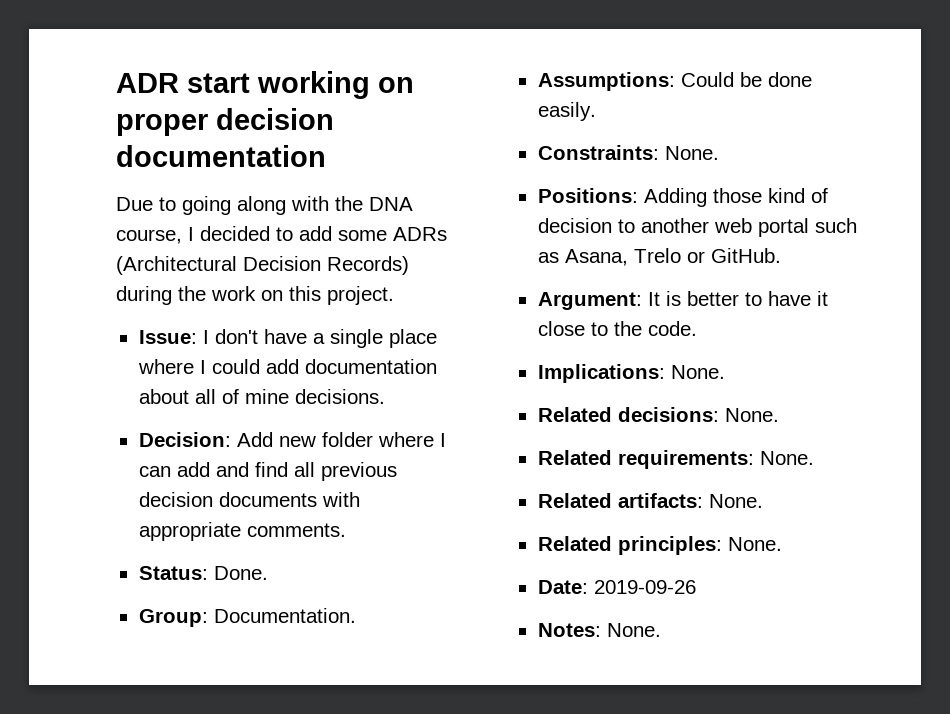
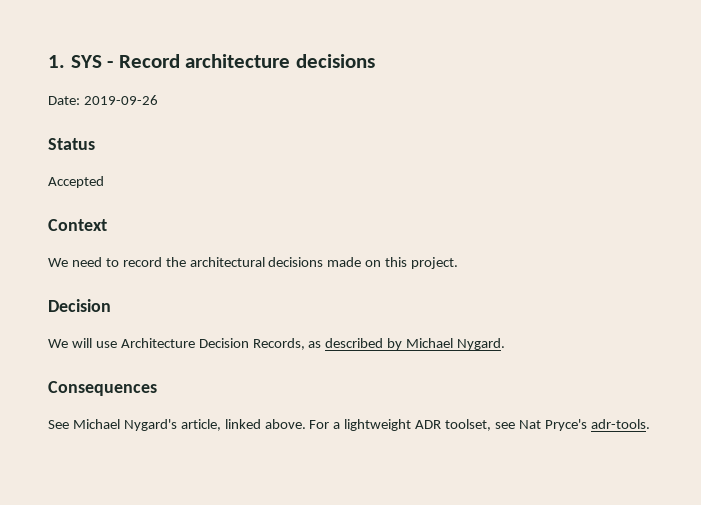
[116,71,414,99] [116,108,334,136] [116,145,326,167] [116,196,413,215] [116,226,447,244] [116,256,409,275] [116,286,394,305] [138,329,437,348] [137,359,437,374] [138,389,385,404] [138,432,446,447] [138,462,397,481] [138,492,360,507] [138,522,346,541] [138,566,268,580] [138,608,356,627] [537,72,812,91] [537,102,596,121] [537,145,719,160] [537,188,828,207] [537,218,857,237] [537,248,781,266] [537,291,828,310] [537,321,697,336] [537,364,725,383] [537,407,779,422] [537,450,814,469] [537,493,763,508] [537,536,782,555] [537,580,696,594] [537,623,661,637] ADR start working on proper decision documentation // Due to going along with the DNA course, I decided to add some ADRs (Architectural Decision Records) during the work on this project. // Issue: I don't have a single place where I could add documentation about all of mine decisions. // Decision: Add new folder where I can add and find all previous decision documents with appropriate comments. // Status: Done. // Group: Documentation. // Assumptions: Could be done easily. // Constraints: None. // Positions: Adding those kind of decision to another web portal such as Asana, Trelo or GitHub. // Argument: It is better to have it close to the code. // Implications: None. // Related decisions: None. // Related requirements: None. // Related artifacts: None. // Related principles: None. // Date: 2019-09-26 // Notes: None. -> [48,54,375,68] [48,95,158,105] [48,138,95,150] [48,176,104,188] [48,219,107,231] [48,257,459,269] [48,299,111,312] [48,338,506,350] [48,381,157,396] [48,419,650,431] 1. SYS - Record architecture decisions // Date: 2019-09-26 // Status // Accepted // Context // We need to record the architectural decisions made on this project. // Decision // We will use Architecture Decision Records, as described by Michael Nygard. // Consequences // See Michael Nygard's article, linked above. For a lightweight ADR toolset, see Nat Pryce's adr-tools.

